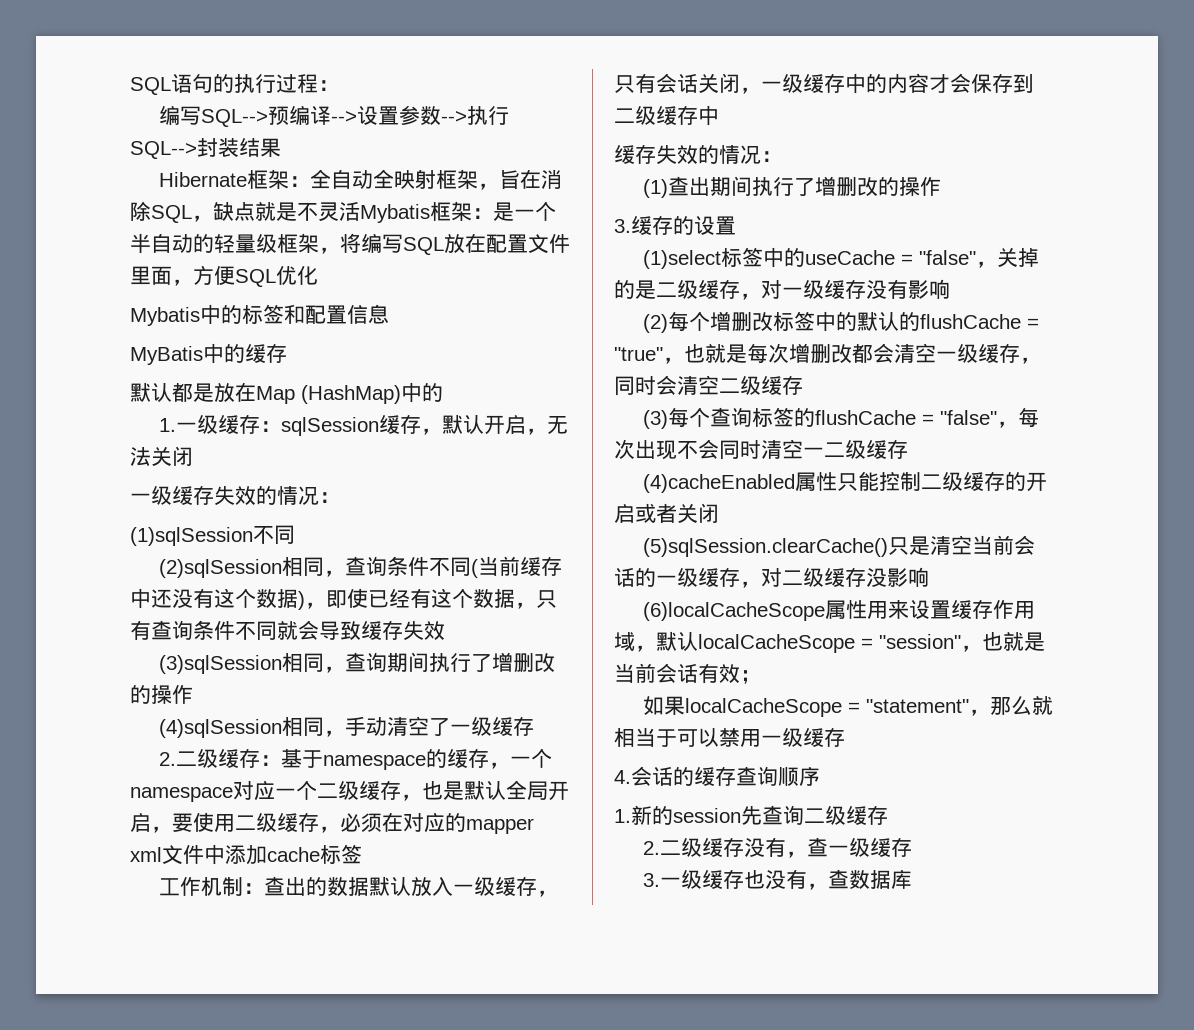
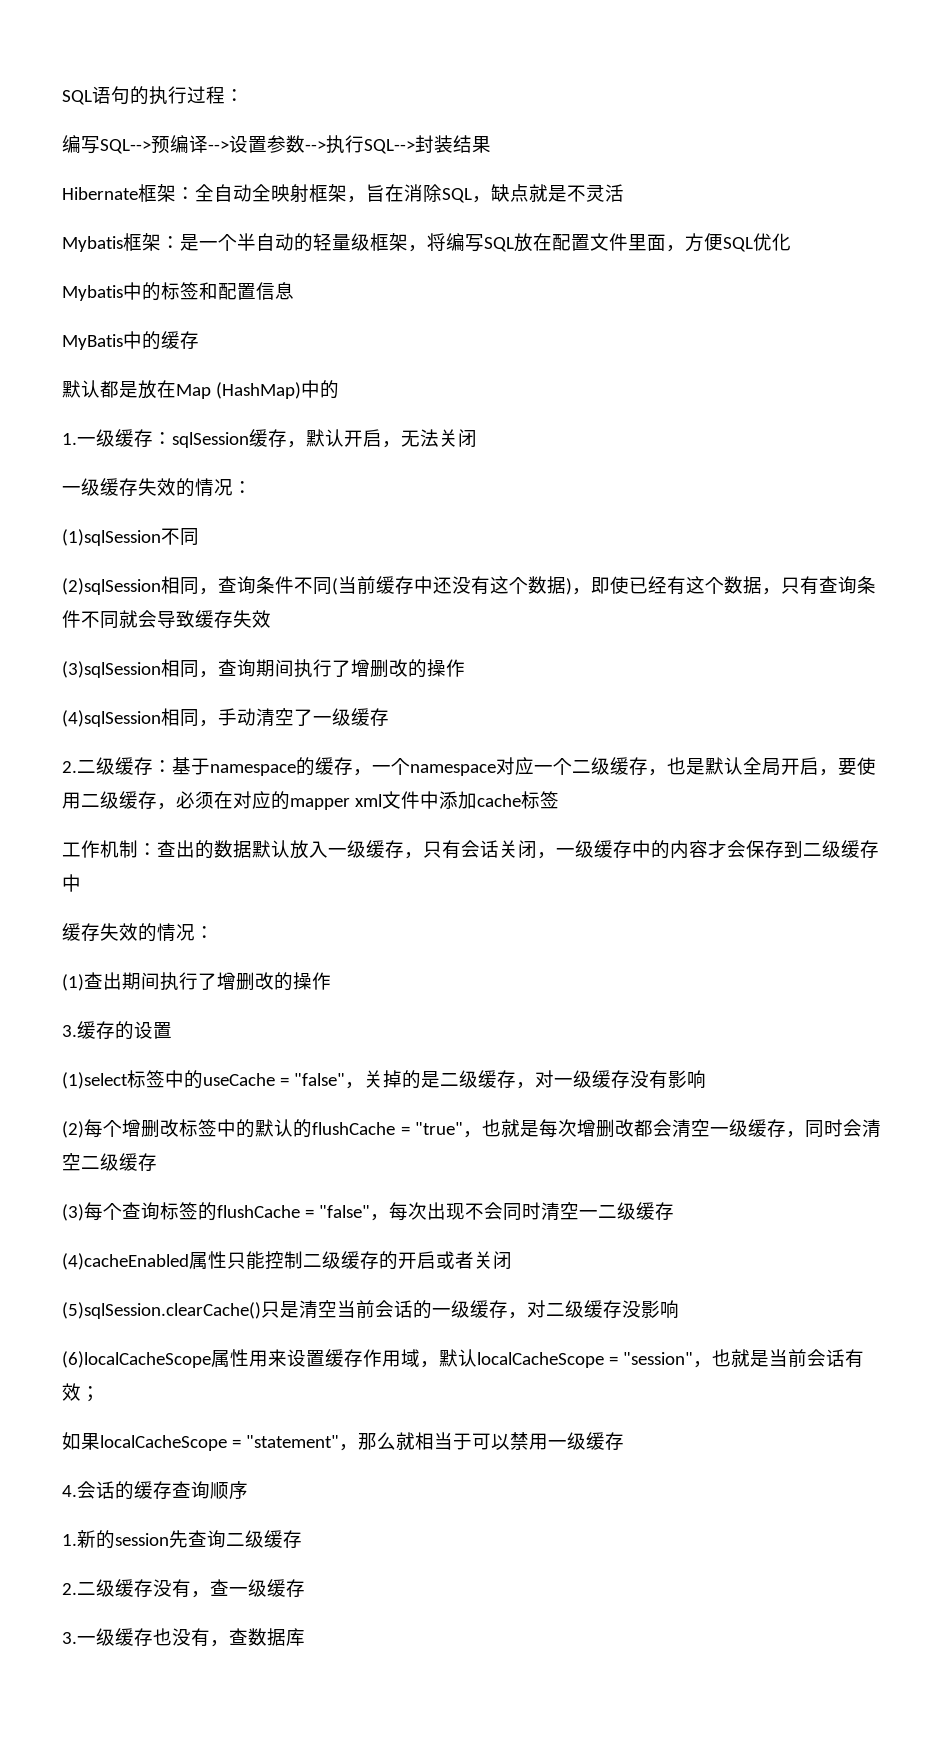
(360, 211) none -> (624, 193) //

